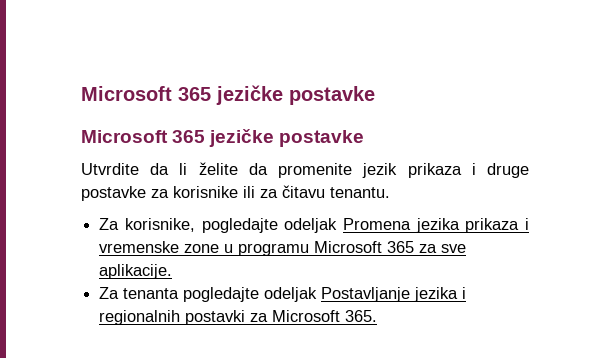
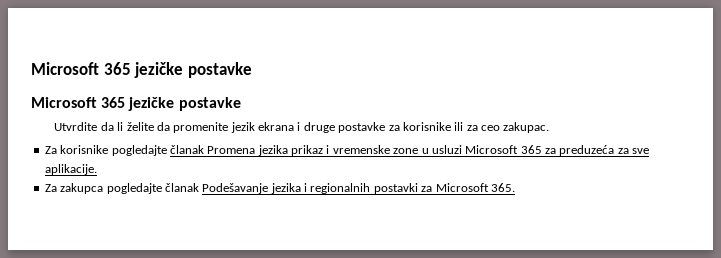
[407,163,462,178] prikaza -> [258,122,295,131] ekrana
[282,185,390,198] [99,218,338,233] čitavu tenantu. // Za korisnike, pogledajte odeljak -> [481,122,550,133] [44,145,204,156] ceo zakupac. // Za korisnike pogledajte članak
[465,218,520,233] prikaza -> [291,145,323,156] prikaz
[238,243,310,256] programu -> [431,145,462,154] usluzi
(438, 248) none -> [559,145,629,156] preduzeća za
[123,287,411,302] tenanta pogledajte odeljak Postavljanje -> [60,183,269,194] zakupca pogledajte članak Podešavanje

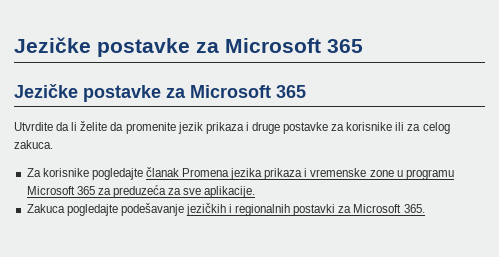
[31,62,252,78] [31,97,241,111] Microsoft 365 jezičke postavke // Microsoft 365 jezičke postavke -> [14,37,363,57] [14,84,306,102] Jezičke postavke za Microsoft 365 // Jezičke postavke za Microsoft 365
[258,122,295,131] ekrana -> [205,122,244,134] prikaza
[481,122,550,133] ceo zakupac. -> [422,122,450,134] [14,140,53,149] celog zakuca.
[291,145,323,156] prikaz -> [264,168,303,180] prikaza
[431,145,462,154] usluzi -> [405,169,454,180] programu
[44,183,301,194] Za zakupca pogledajte članak Podešavanje jezika -> [26,203,226,216] Zakuca pogledajte podešavanje jezičkih

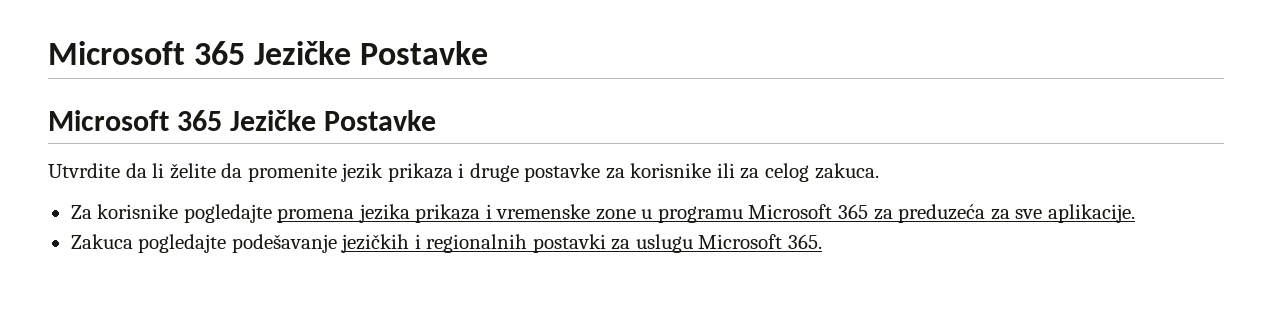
[14,37,363,57] [14,84,306,102] Jezičke postavke za Microsoft 365 // Jezičke postavke za Microsoft 365 -> [48,41,489,65] [48,110,437,131] Microsoft 365 Jezičke Postavke // Microsoft 365 Jezičke Postavke
[145,167,230,177] članak Promena -> [277,208,355,223] promena
(352, 209) none -> [635,234,693,253] uslugu

